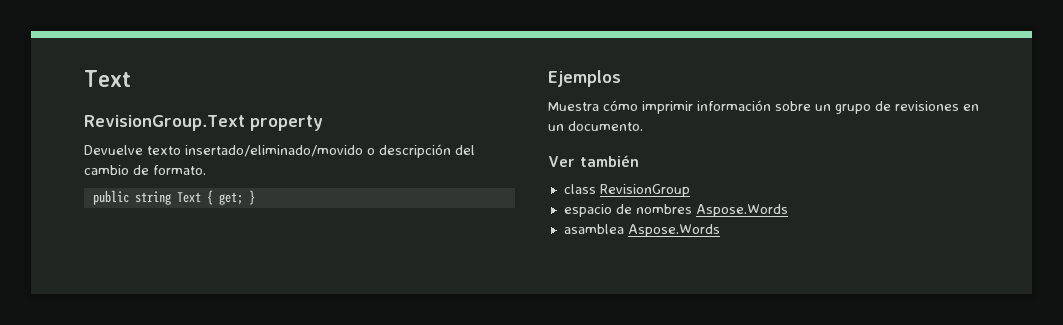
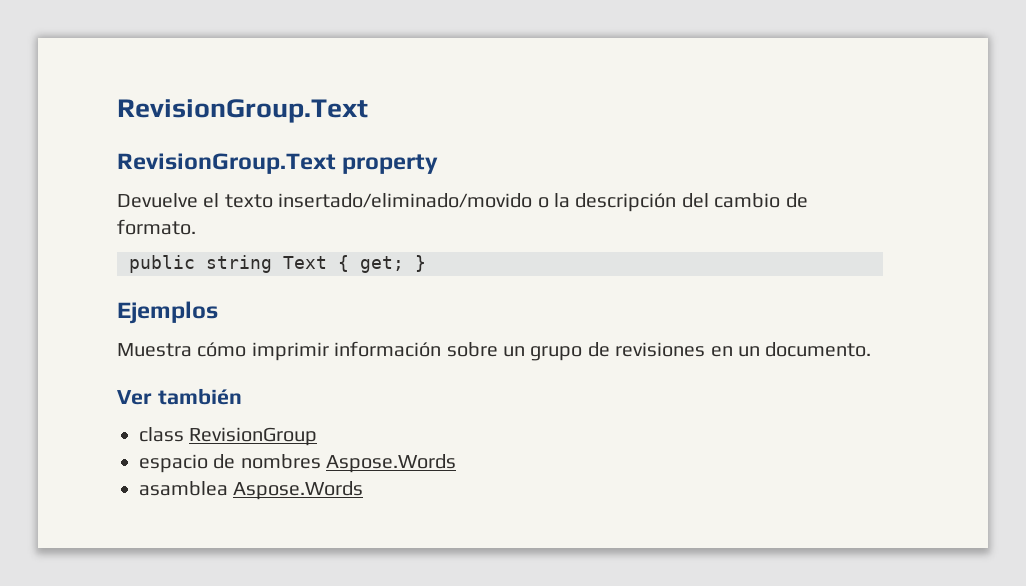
[84,70,131,87] Text -> [117,99,368,123] RevisionGroup.Text
(143, 150) none -> [203,193,220,208] el
(375, 151) none -> [554,193,570,208] la

